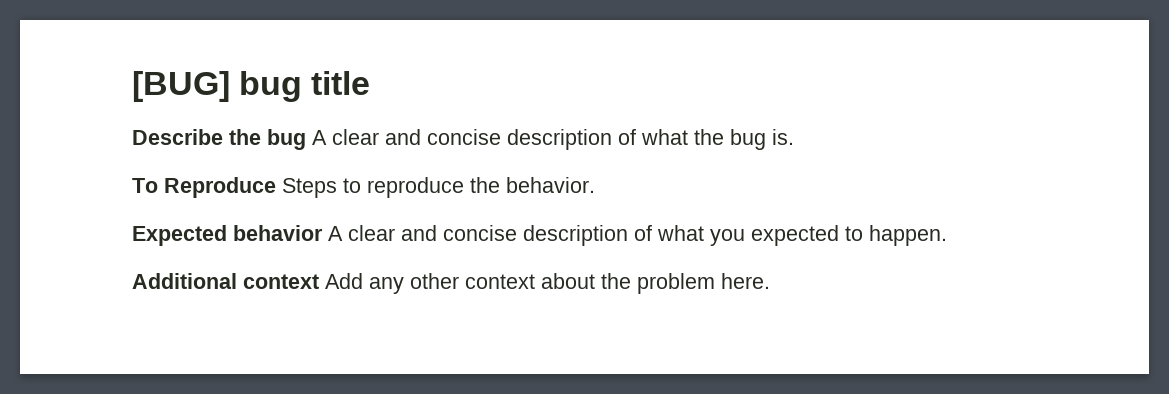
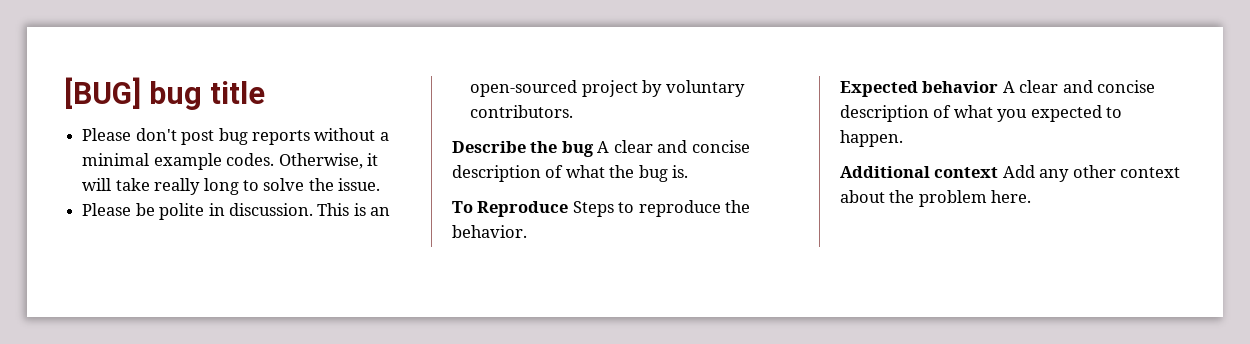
(371, 83) none -> [82,128,389,145] [82,153,378,170] [82,178,381,195] [82,203,391,220] [470,80,745,97] [470,105,574,118] // Please don't post bug reports without a minimal example codes. Otherwise, it will take really long to solve the issue. // Please be polite in discussion. This is an open-sourced project by voluntary contributors.

